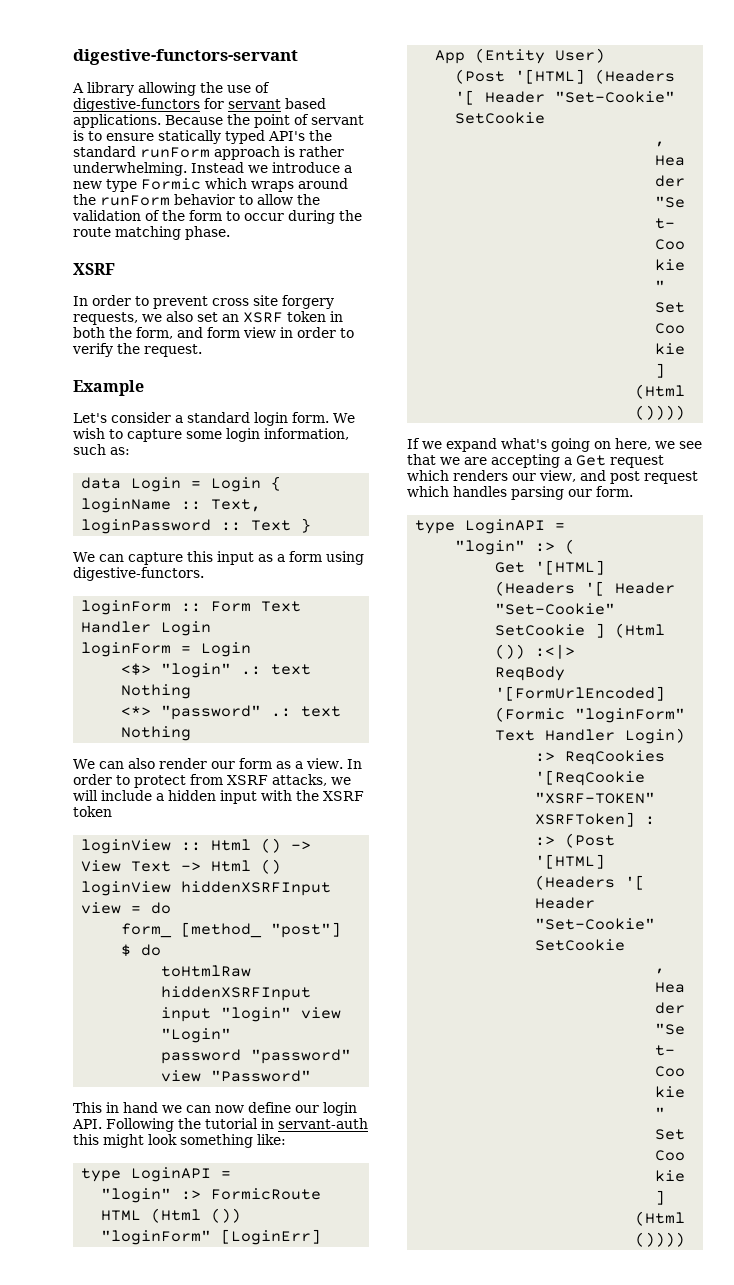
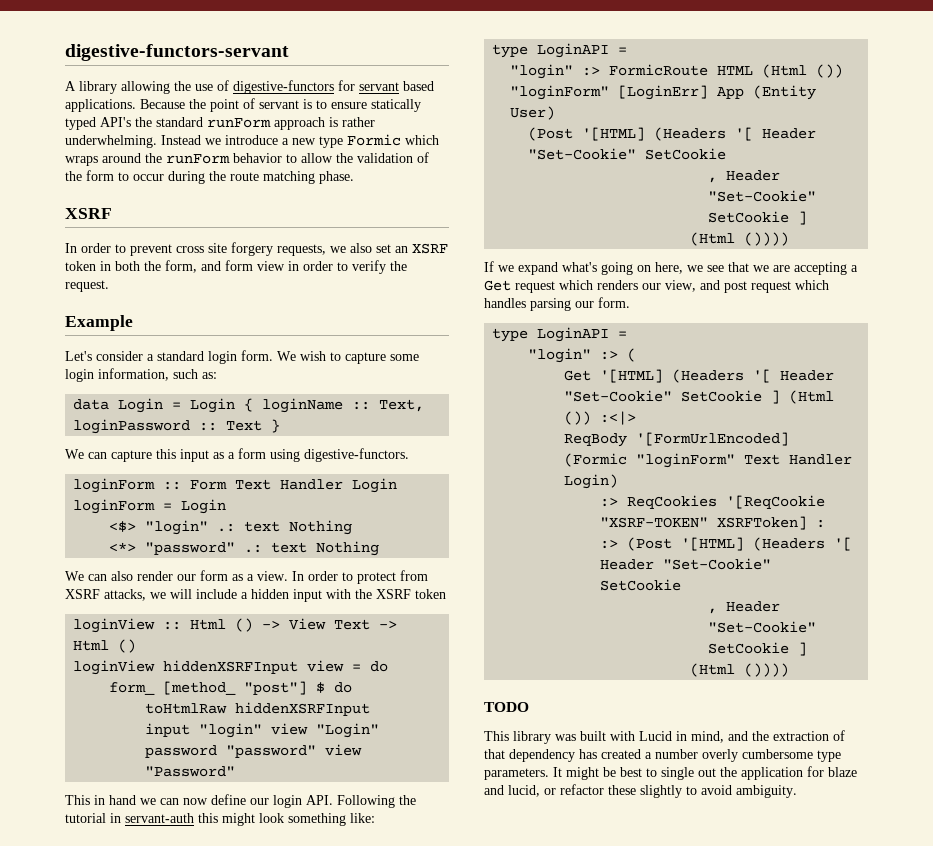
(686, 1239) none -> [484,702,529,712] [484,730,845,744] [484,749,841,762] [484,766,857,780] [484,784,797,798] // TODO // This library was built with Lucid in mind, and the extraction of that dependency has created a number overly cumbersome type parameters. It might be best to single out the application for blaze and lucid, or refactor these slightly to avoid ambiguity.

